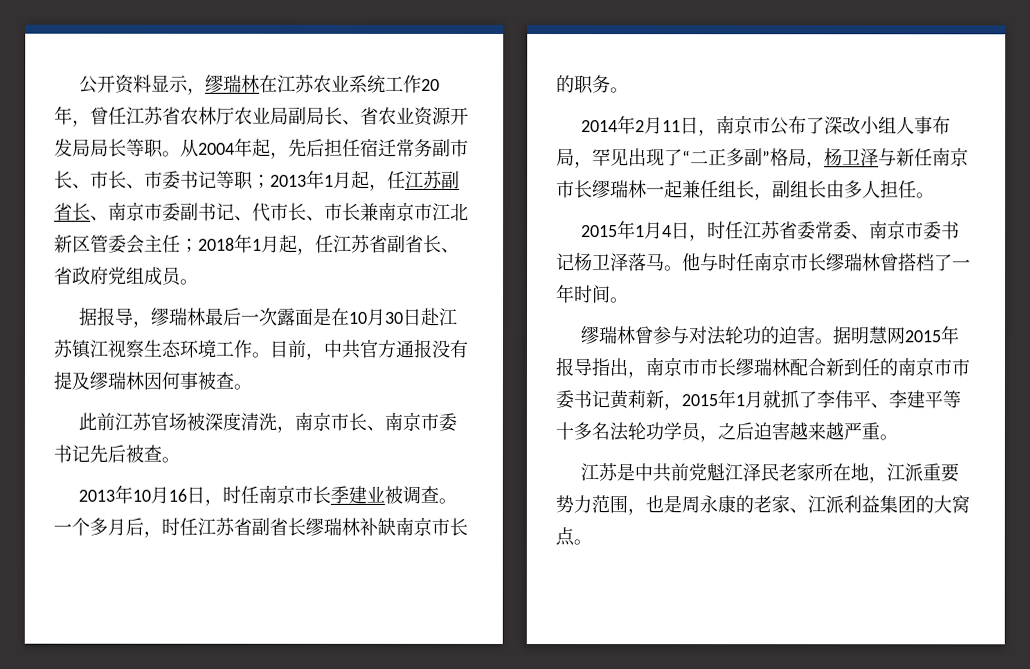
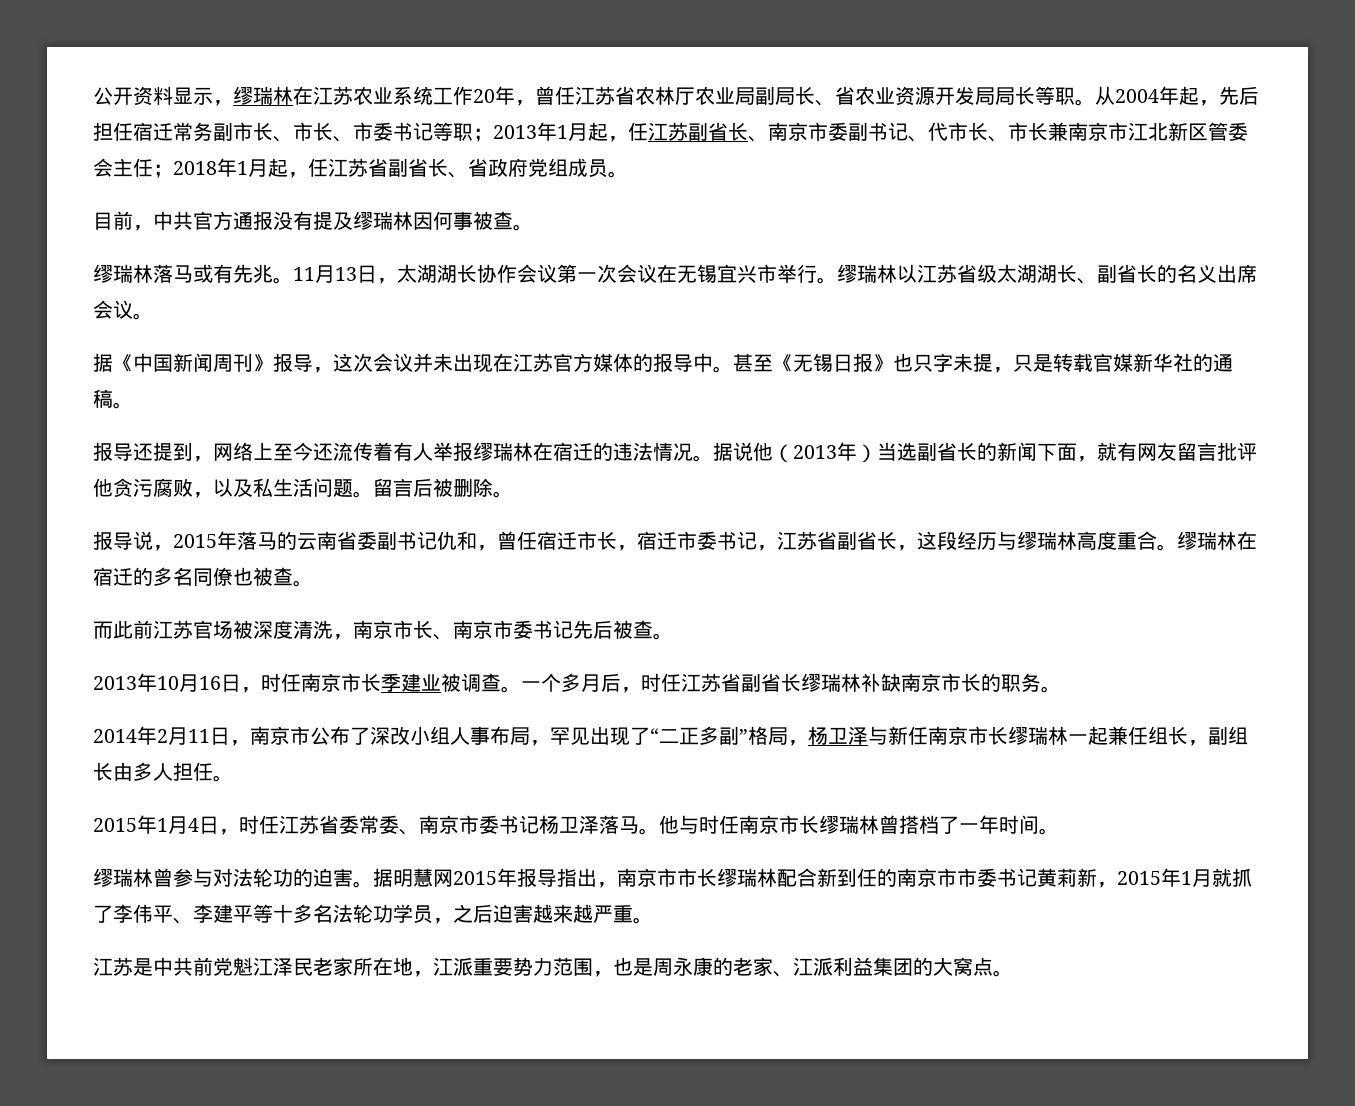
[79,306,459,328] [53,339,270,359] 据报导，缪瑞林最后一次露面是在10月30日赴江苏镇江视察生态环境工作。 -> (628, 174) none
(252, 386) none -> [93,264,1257,284] [93,300,153,320] [93,353,1233,373] [93,389,133,409] [93,442,1257,463] [93,478,513,498] [93,531,1257,551] [93,567,313,587] [93,621,113,639] 缪瑞林落马或有先兆。11月13日，太湖湖长协作会议第一次会议在无锡宜兴市举行。缪瑞林以江苏省级太湖湖长、副省长的名义出席会议。 // 据《中国新闻周刊》报导，这次会议并未出现在江苏官方媒体的报导中。甚至《无锡日报》也只字未提，只是转载官媒新华社的通稿。 // 报导还提到，网络上至今还流传着有人举报缪瑞林在宿迁的违法情况。据说他（2013年）当选副省长的新闻下面，就有网友留言批评他贪污腐败，以及私生活问题。留言后被删除。 // 报导说，2015年落马的云南省委副书记仇和，曾任宿迁市长，宿迁市委书记，江苏省副省长，这段经历与缪瑞林高度重合。缪瑞林在宿迁的多名同僚也被查。 // 而

